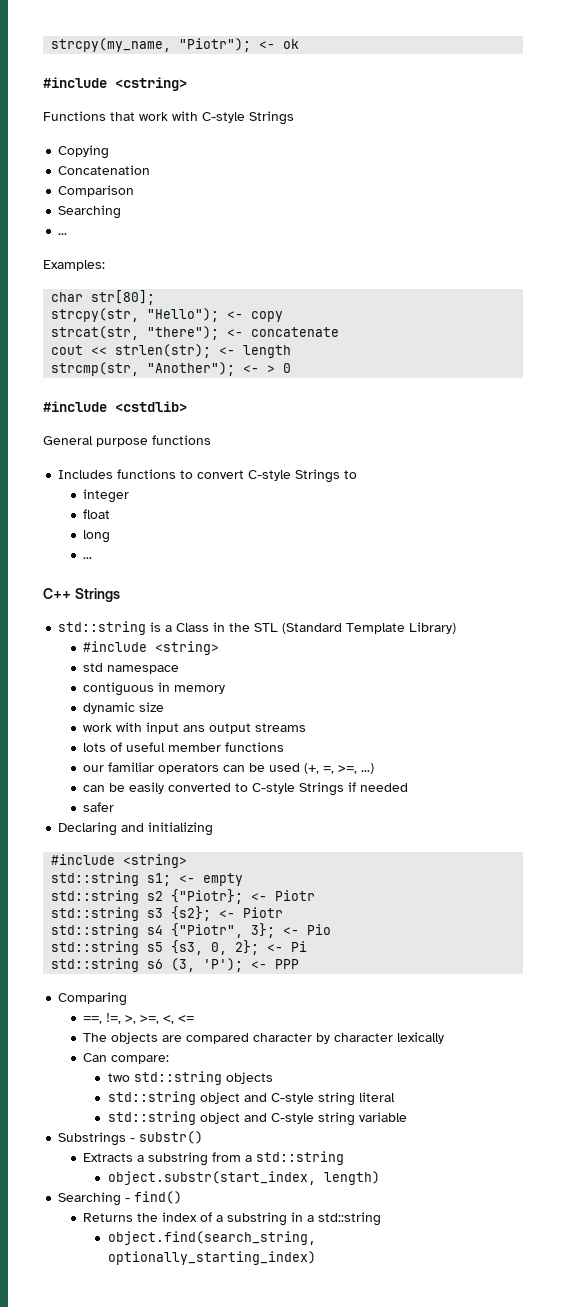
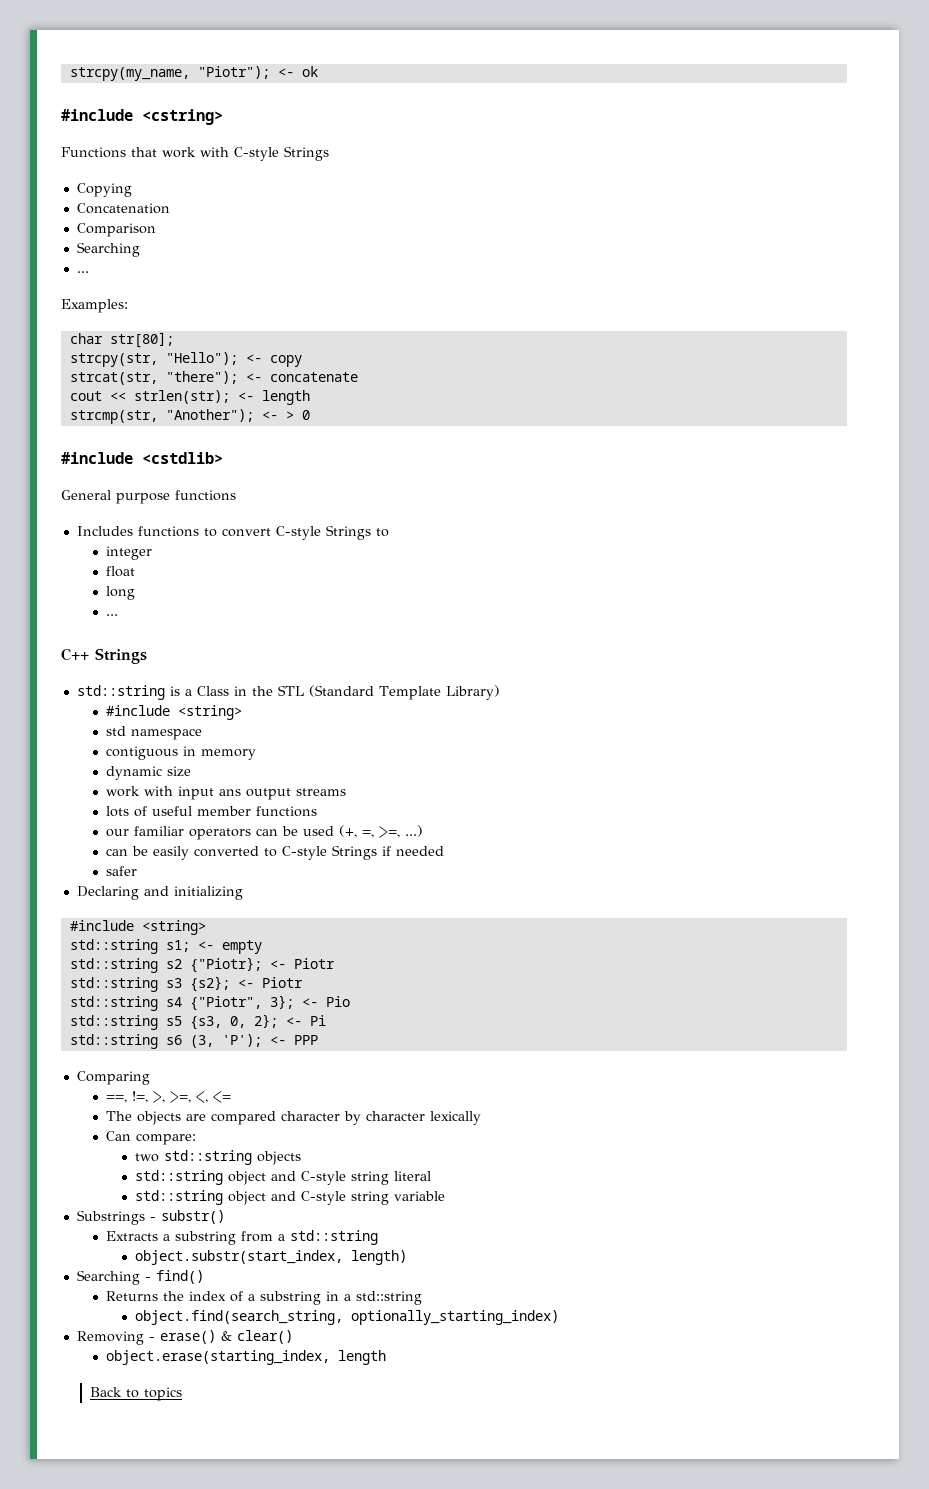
(316, 1258) none -> [76,1330,293,1345] [105,1350,386,1365] [89,1387,182,1401] // Removing - erase() & clear() // object.erase(starting_index, length // Back to topics

